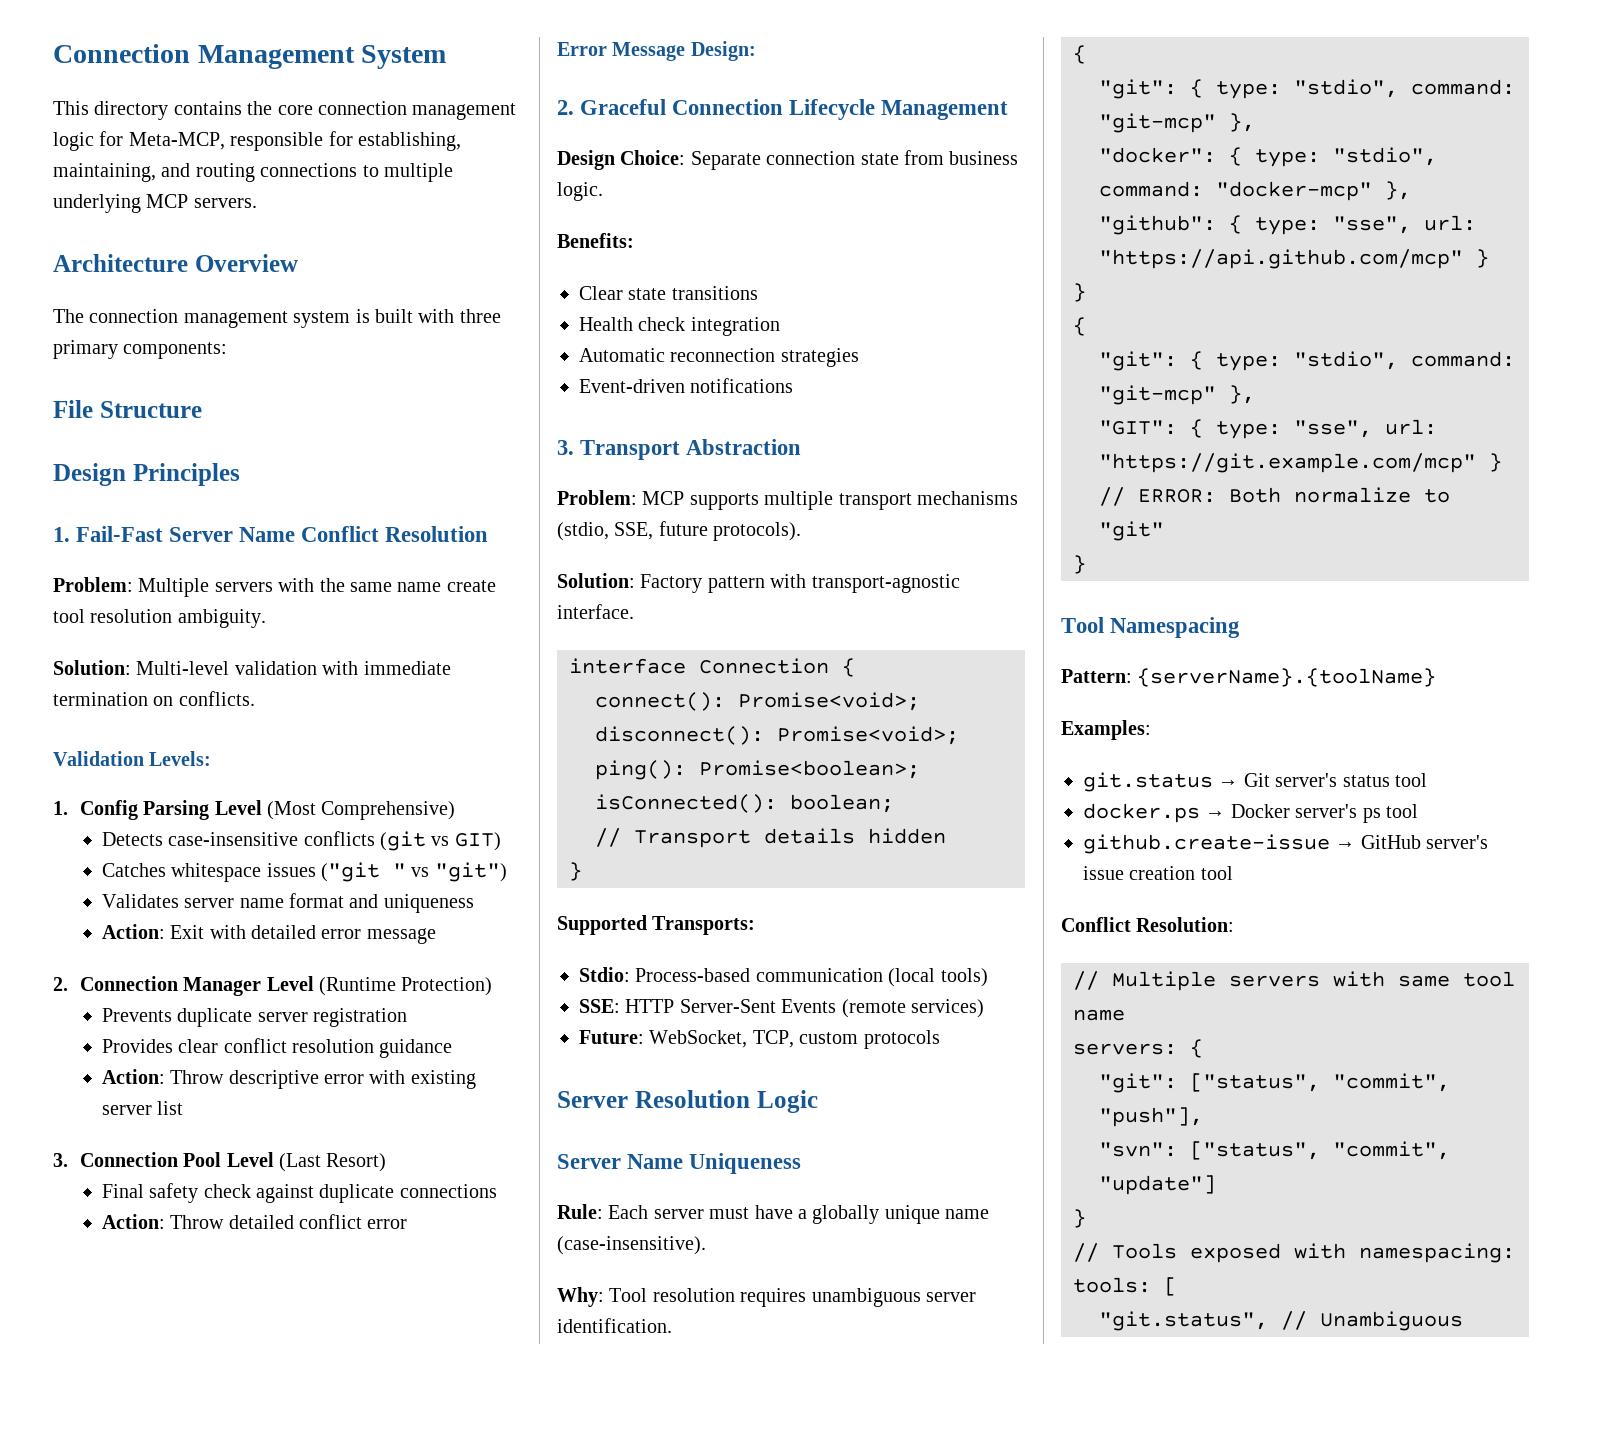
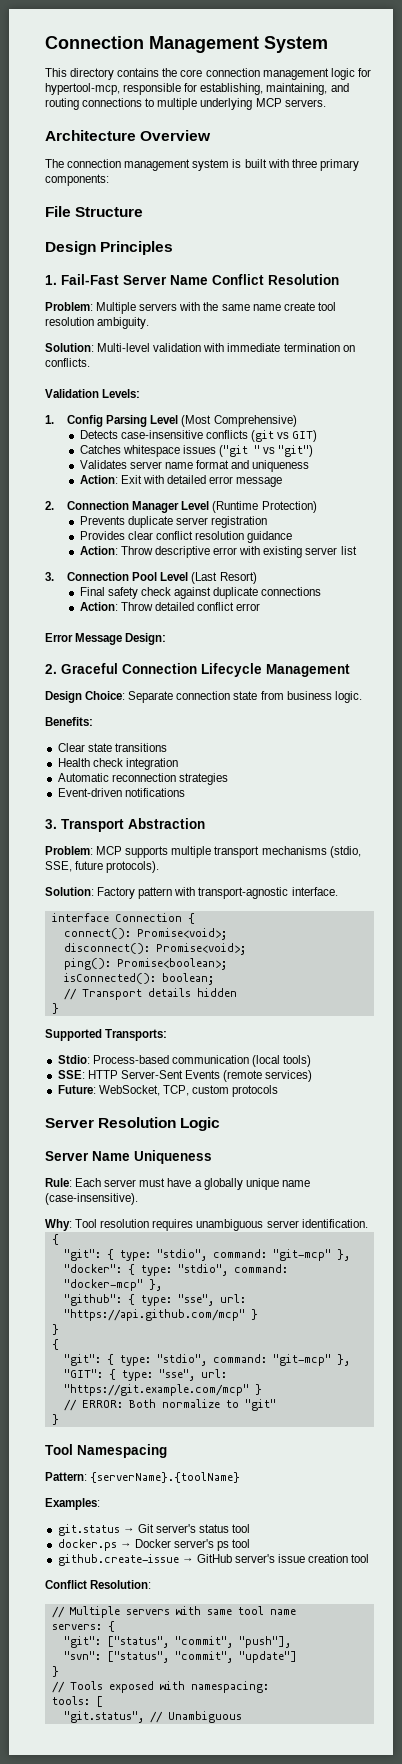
[128,132,225,150] Meta-MCP, -> [45,83,120,95] hypertool-mcp,

